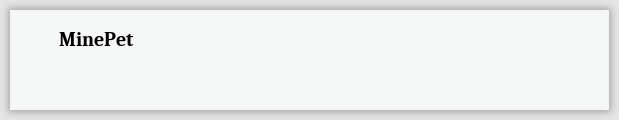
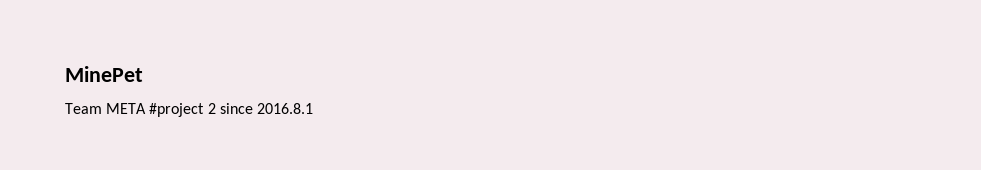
(134, 39) none -> [65,103,313,117] // Team META #project 2 since 2016.8.1

